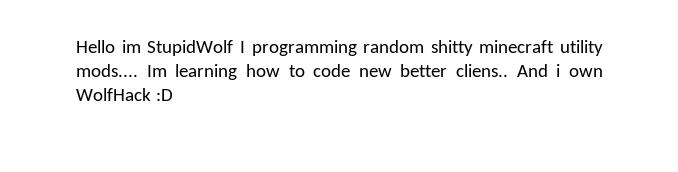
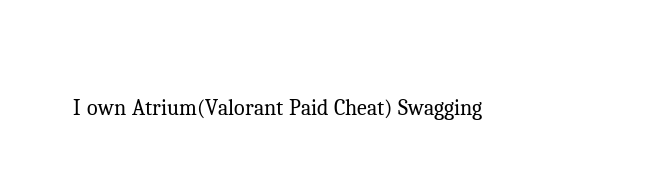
[76,40,603,56] [76,64,603,80] [76,88,173,101] Hello im StupidWolf I programming random shitty minecraft utility mods.... Im learning how to code new better cliens.. And i own WolfHack :D -> [73,99,482,120] I own Atrium(Valorant Paid Cheat) Swagging

